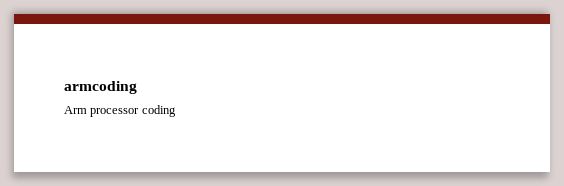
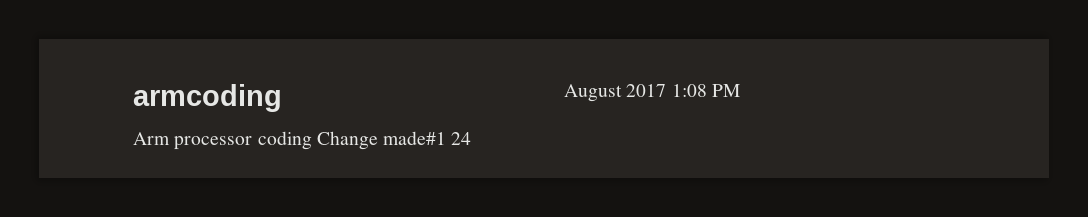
(176, 111) none -> [316,131,472,150] [564,84,740,102] Change made#1 24 August 2017 1:08 PM

